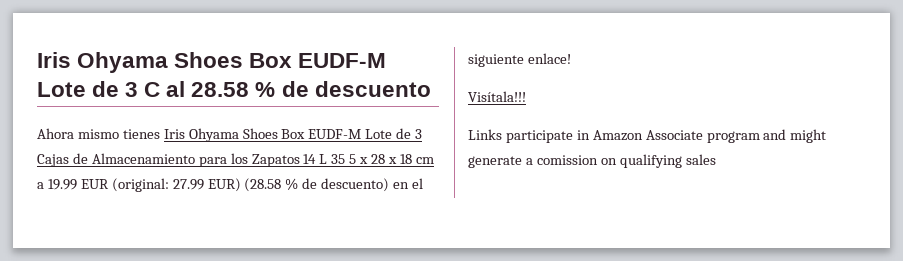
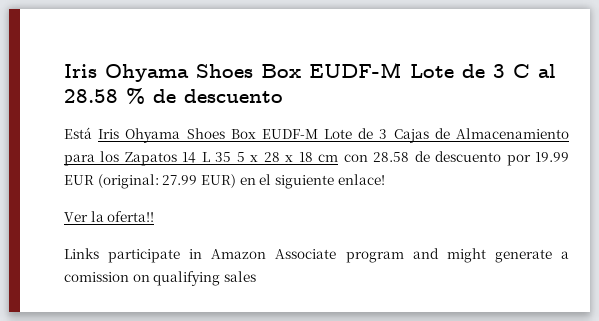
[37,128,160,139] Ahora mismo tienes -> [64,127,92,139] Está
[37,182,44,189] a -> [343,151,531,166] con 28.58 de descuento por
[244,178,390,192] (28.58 % de descuento) -> (236, 181) none
[468,91,526,102] Visítala!!! -> [64,211,155,222] Ver la oferta!!

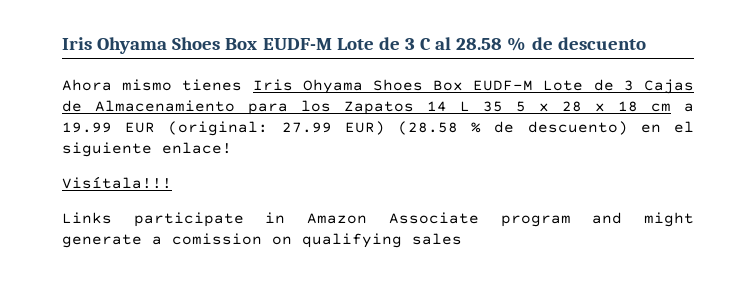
[64,127,92,139] Está -> [62,79,243,91] Ahora mismo tienes
[343,151,531,166] con 28.58 de descuento por -> [684,103,694,112] a
(236, 181) none -> [398,121,628,135] (28.58 % de descuento)
[64,211,155,222] Ver la oferta!! -> [62,176,172,189] Visítala!!!

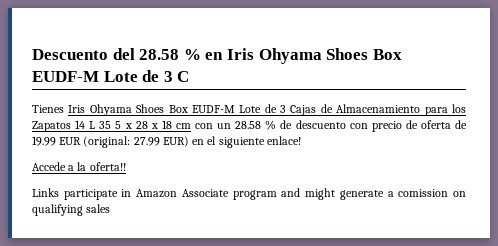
(62, 43) none -> [32,48,224,60] Descuento del 28.58 % en
[435,37,646,51] [62,79,243,91] al 28.58 % de descuento // Ahora mismo tienes -> [32,105,64,113] // Tienes
[684,103,694,112] a -> [194,120,468,132] con un 28.58 % de descuento con precio de oferta de
[398,121,628,135] (28.58 % de descuento) -> (189, 141) none
[62,176,172,189] Visítala!!! -> [32,162,126,171] Accede a la oferta!!

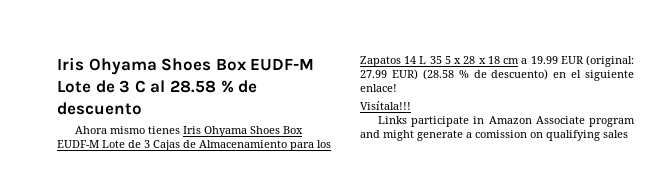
[32,48,224,60] Descuento del 28.58 % en -> (57, 64) none
[32,105,64,113] // Tienes -> [150,80,258,93] [57,102,142,115] [74,126,180,134] al 28.58 % de descuento // Ahora mismo tienes
[194,120,468,132] con un 28.58 % de descuento con precio de oferta de -> [521,58,528,64] a
(189, 141) none -> [422,69,549,80] (28.58 % de descuento)
[32,162,126,171] Accede a la oferta!! -> [360,101,411,110] Visítala!!!

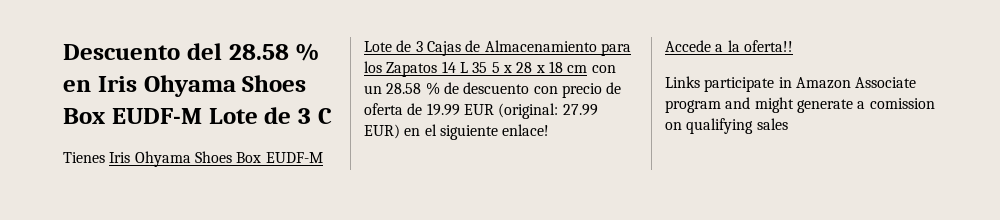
(57, 64) none -> [63,43,320,61] [63,80,91,92] Descuento del 28.58 % en
[150,80,258,93] [57,102,142,115] [74,126,180,134] al 28.58 % de descuento // Ahora mismo tienes -> [63,152,105,163] // Tienes
[521,58,528,64] a -> [591,65,616,73] [364,82,622,98] [364,103,423,115] con un 28.58 % de descuento con precio de oferta de
[422,69,549,80] (28.58 % de descuento) -> (400, 131) none
[360,101,411,110] Visítala!!! -> [665,40,793,52] Accede a la oferta!!

